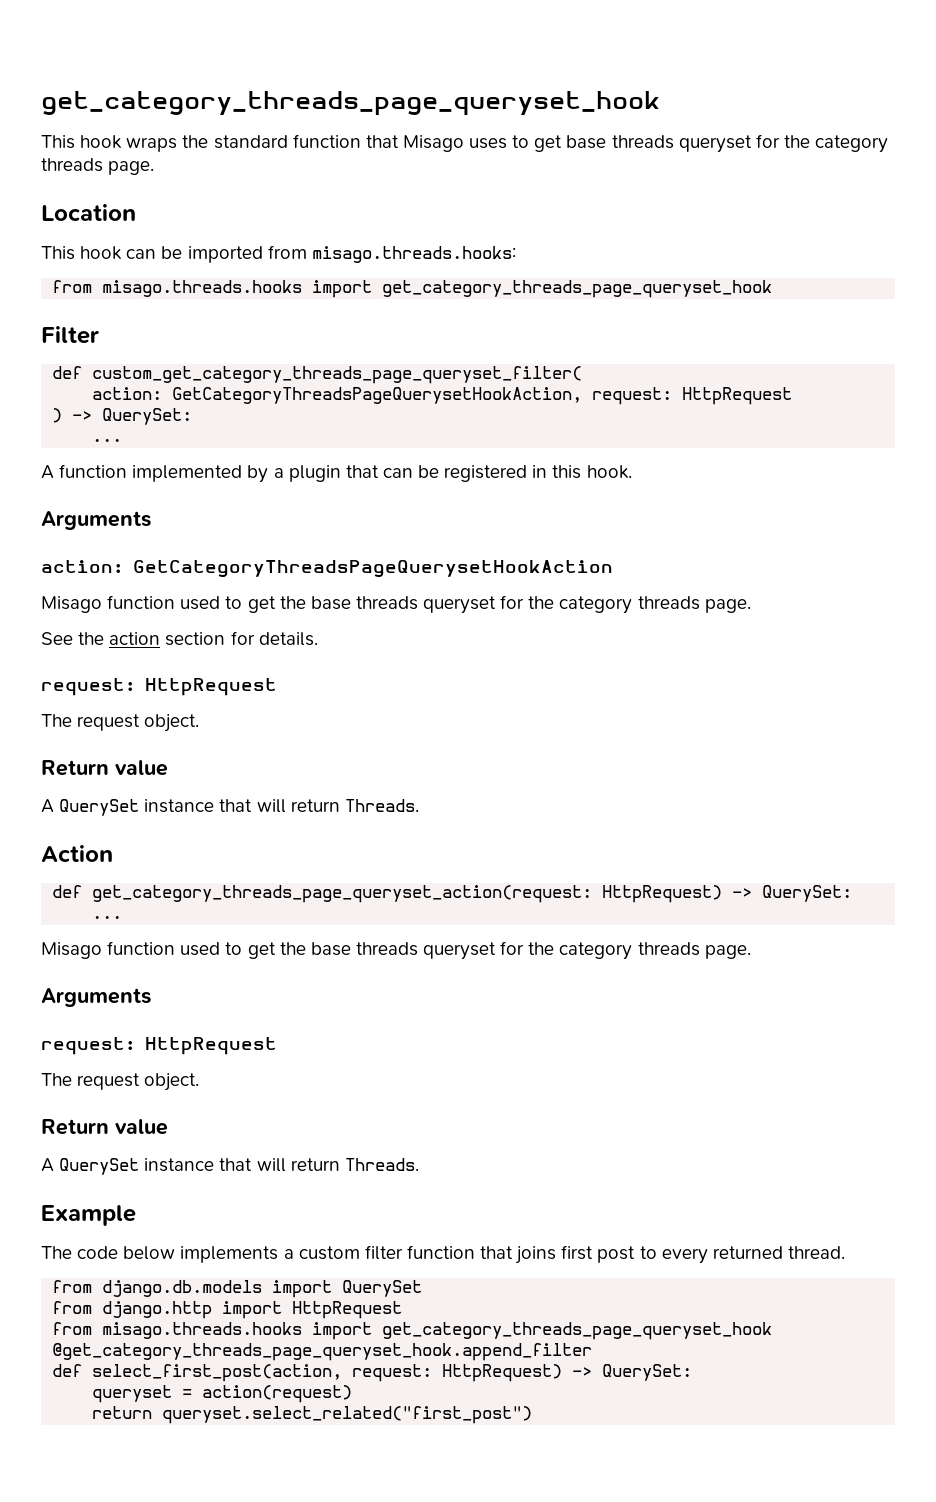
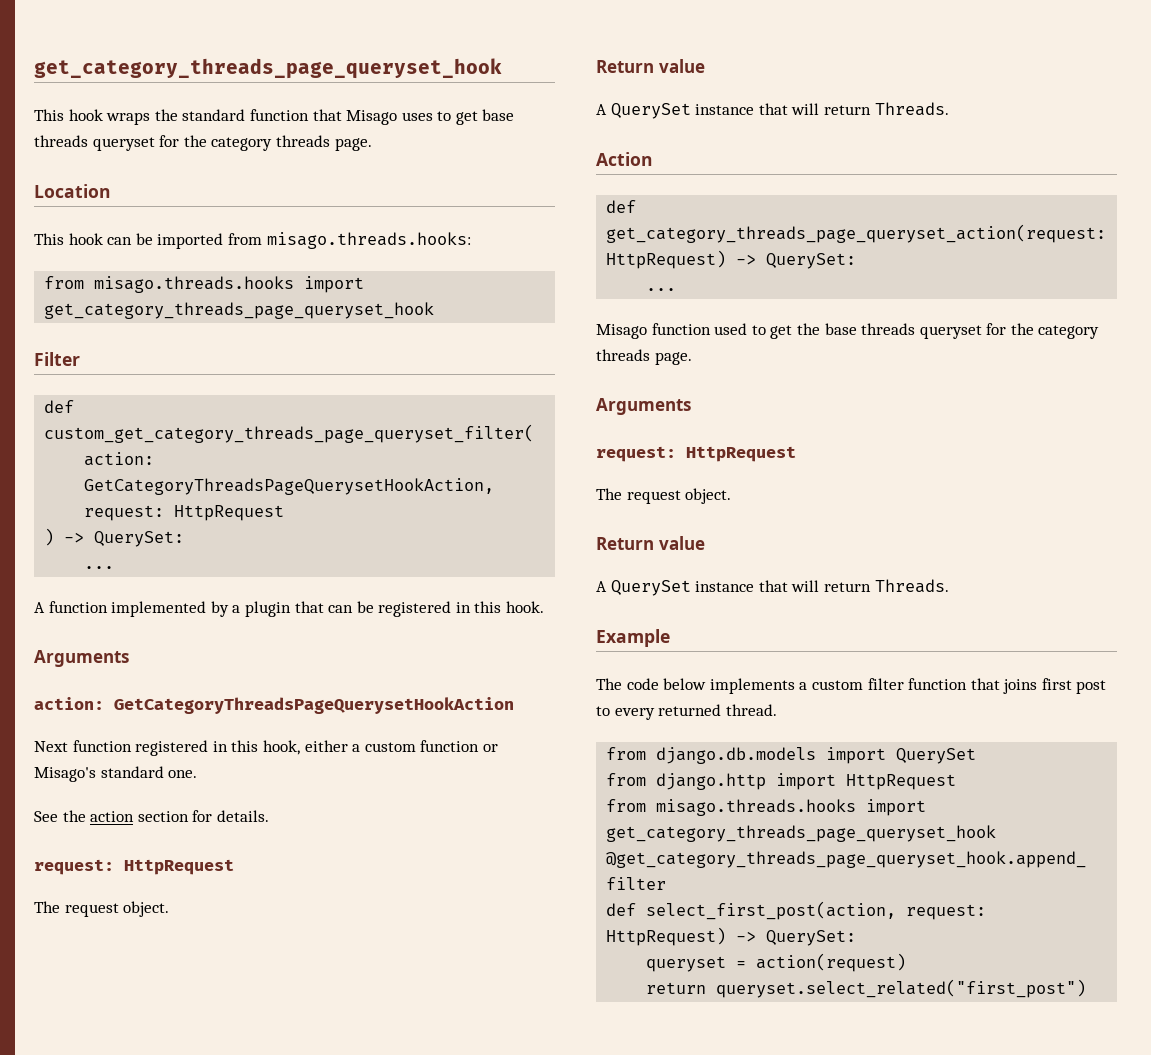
[41,595,751,614] Misago function used to get the base threads queryset for the category threads page. -> [34,740,498,756] [34,766,198,782] Next function registered in this hook, either a custom function or Misago's standard one.

